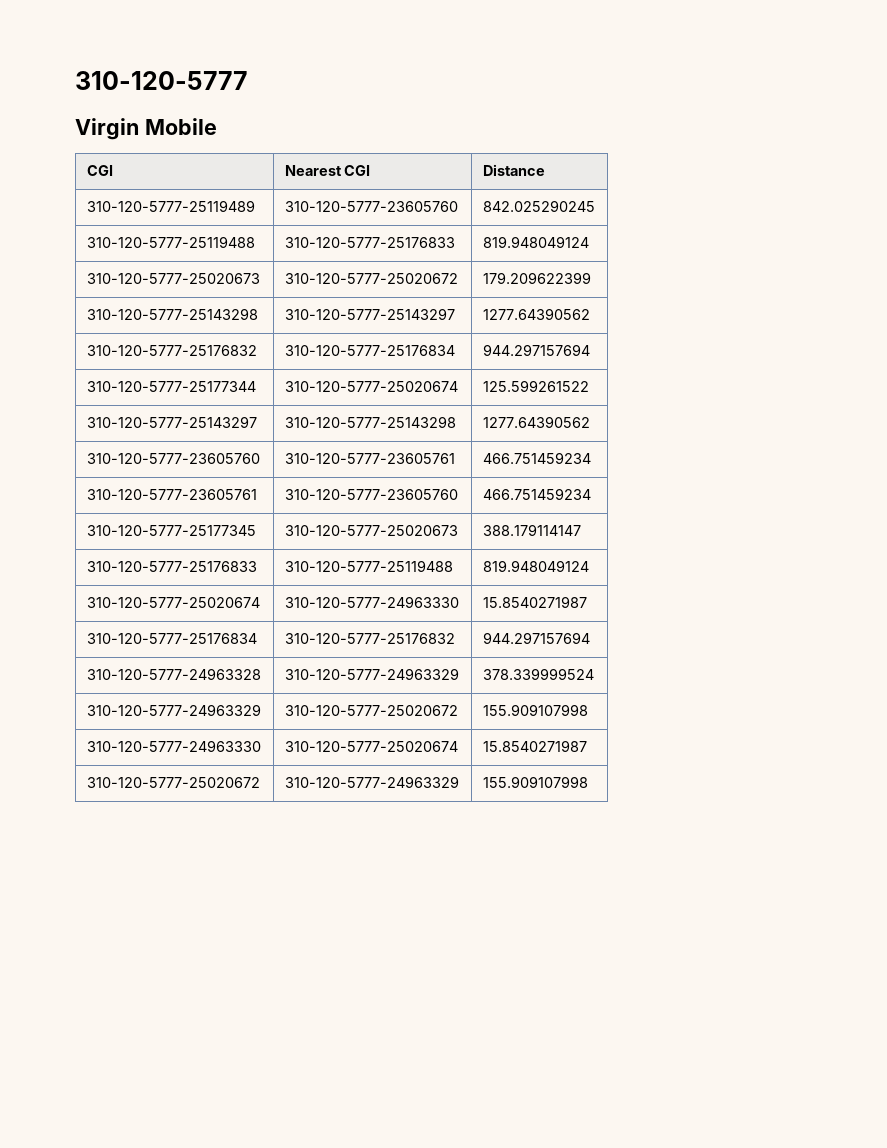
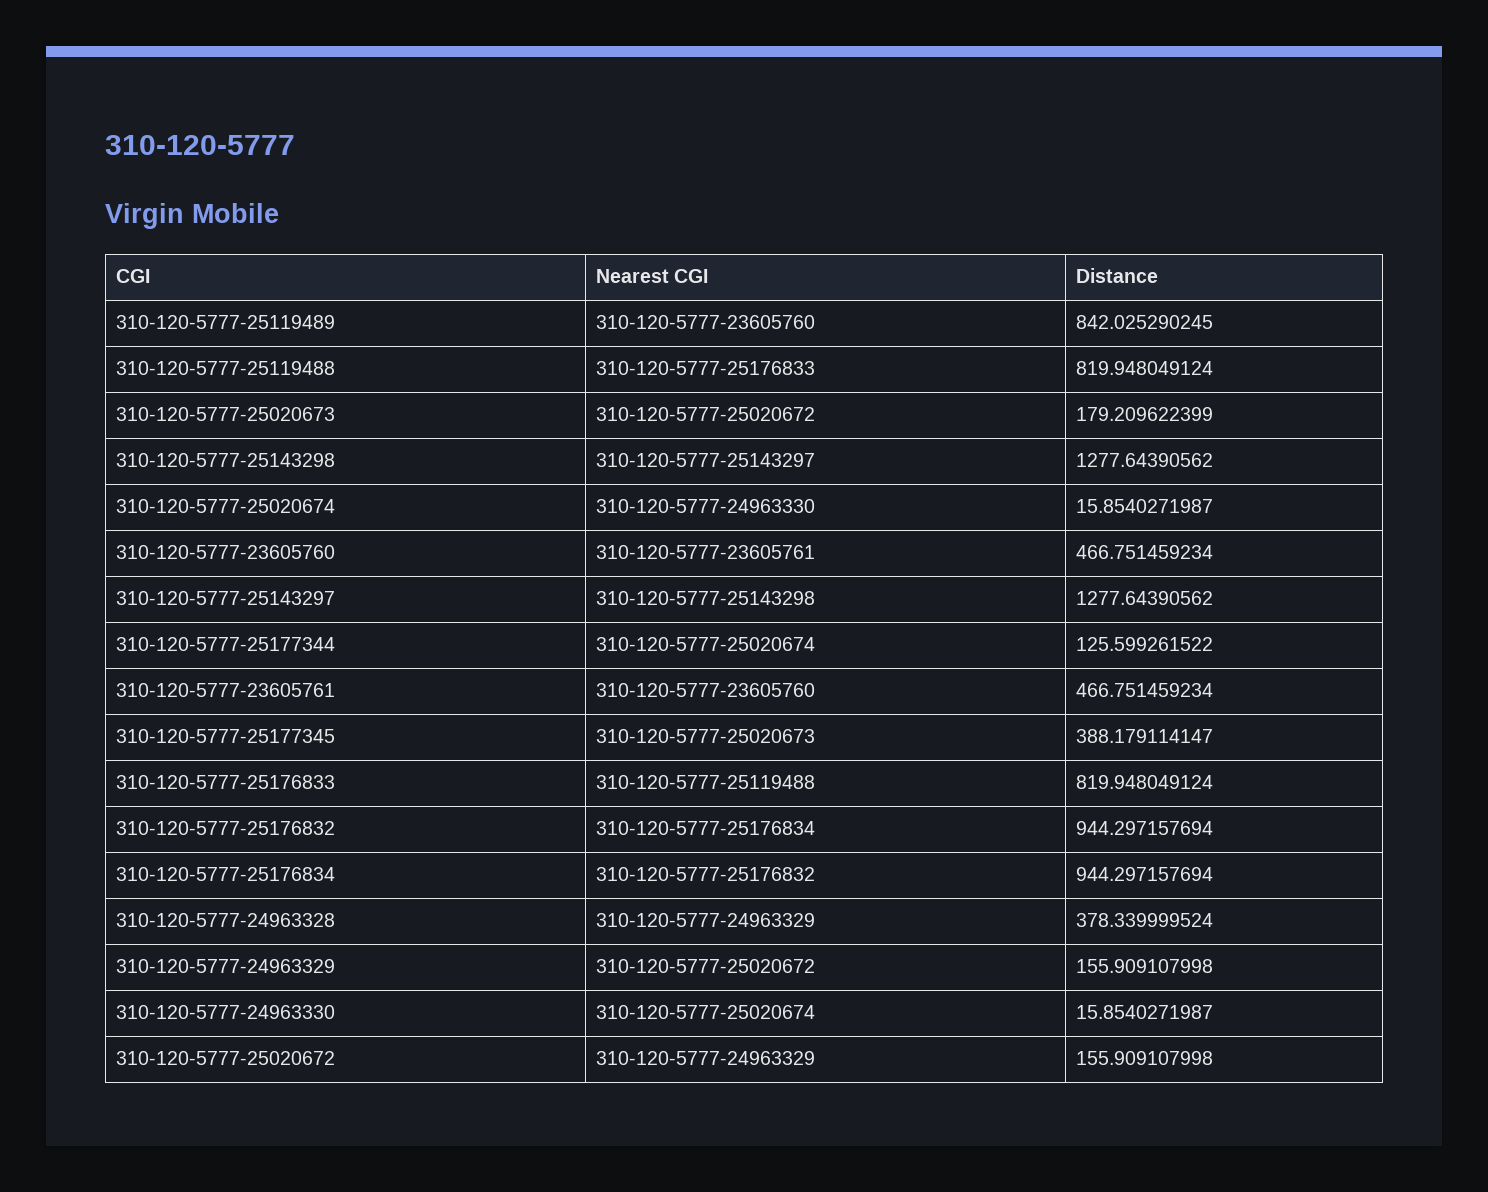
[86,345,257,356] [284,345,455,356] [482,344,590,356] [86,381,256,392] [284,381,458,392] [482,380,589,392] 310-120-5777-25176832 | 310-120-5777-25176834 | 944.297157694 // 310-120-5777-25177344 | 310-120-5777-25020674 | 125.599261522 -> [115,499,335,513] [595,499,815,513] [1075,499,1213,513] [115,545,335,559] [595,545,815,559] [1075,545,1213,559] 310-120-5777-25020674 | 310-120-5777-24963330 | 15.8540271987 // 310-120-5777-23605760 | 310-120-5777-23605761 | 466.751459234
[86,453,260,464] [284,453,455,464] [482,452,591,464] 310-120-5777-23605760 | 310-120-5777-23605761 | 466.751459234 -> [115,637,335,651] [595,637,815,651] [1075,637,1213,651] 310-120-5777-25177344 | 310-120-5777-25020674 | 125.599261522
[86,597,260,608] [284,596,459,608] [482,596,587,608] 310-120-5777-25020674 | 310-120-5777-24963330 | 15.8540271987 -> [115,821,335,835] [595,821,815,835] [1075,821,1213,835] 310-120-5777-25176832 | 310-120-5777-25176834 | 944.297157694

